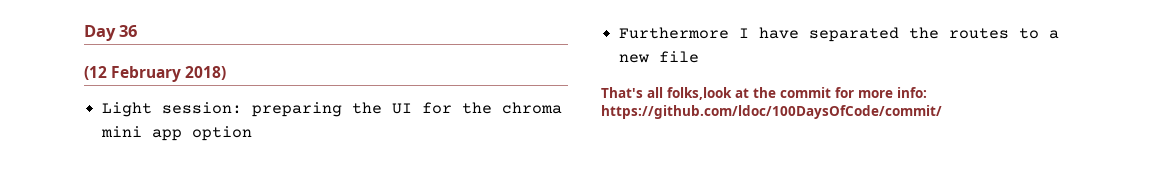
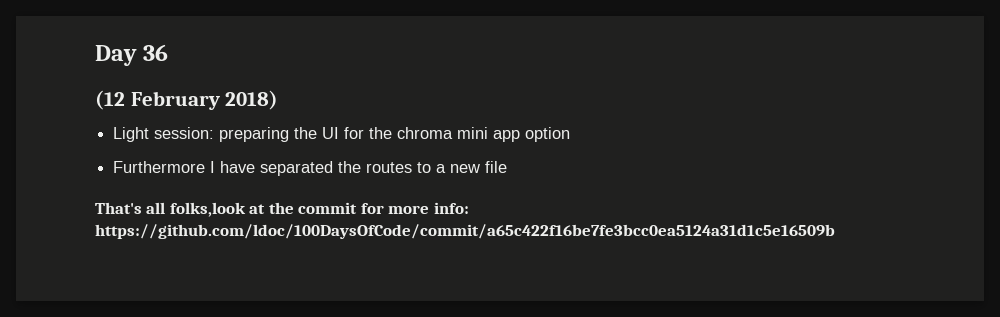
[601,105,942,119] https://github.com/ldoc/100DaysOfCode/commit/ -> [95,224,835,239] https://github.com/ldoc/100DaysOfCode/commit/a65c422f16be7fe3bcc0ea5124a31d1c5e16509b

